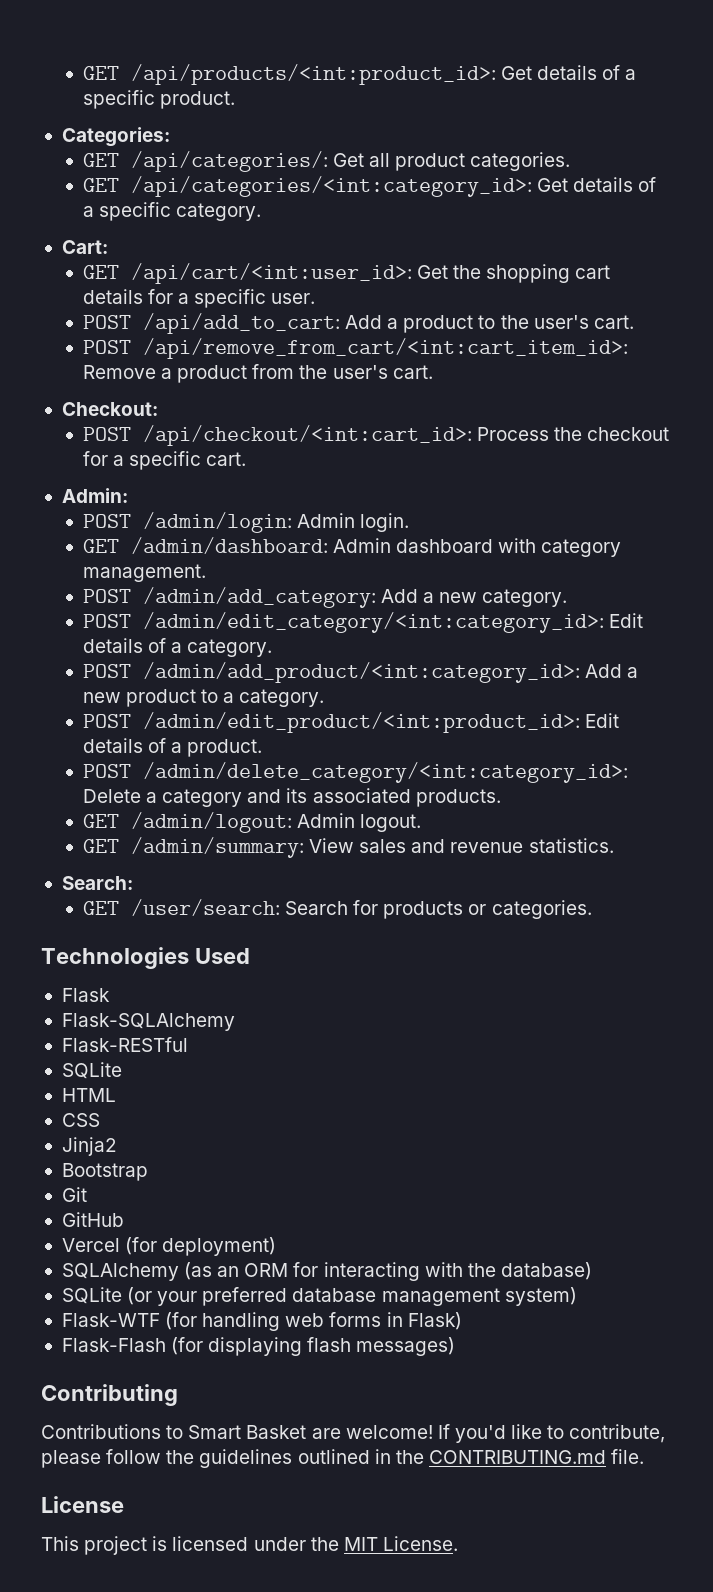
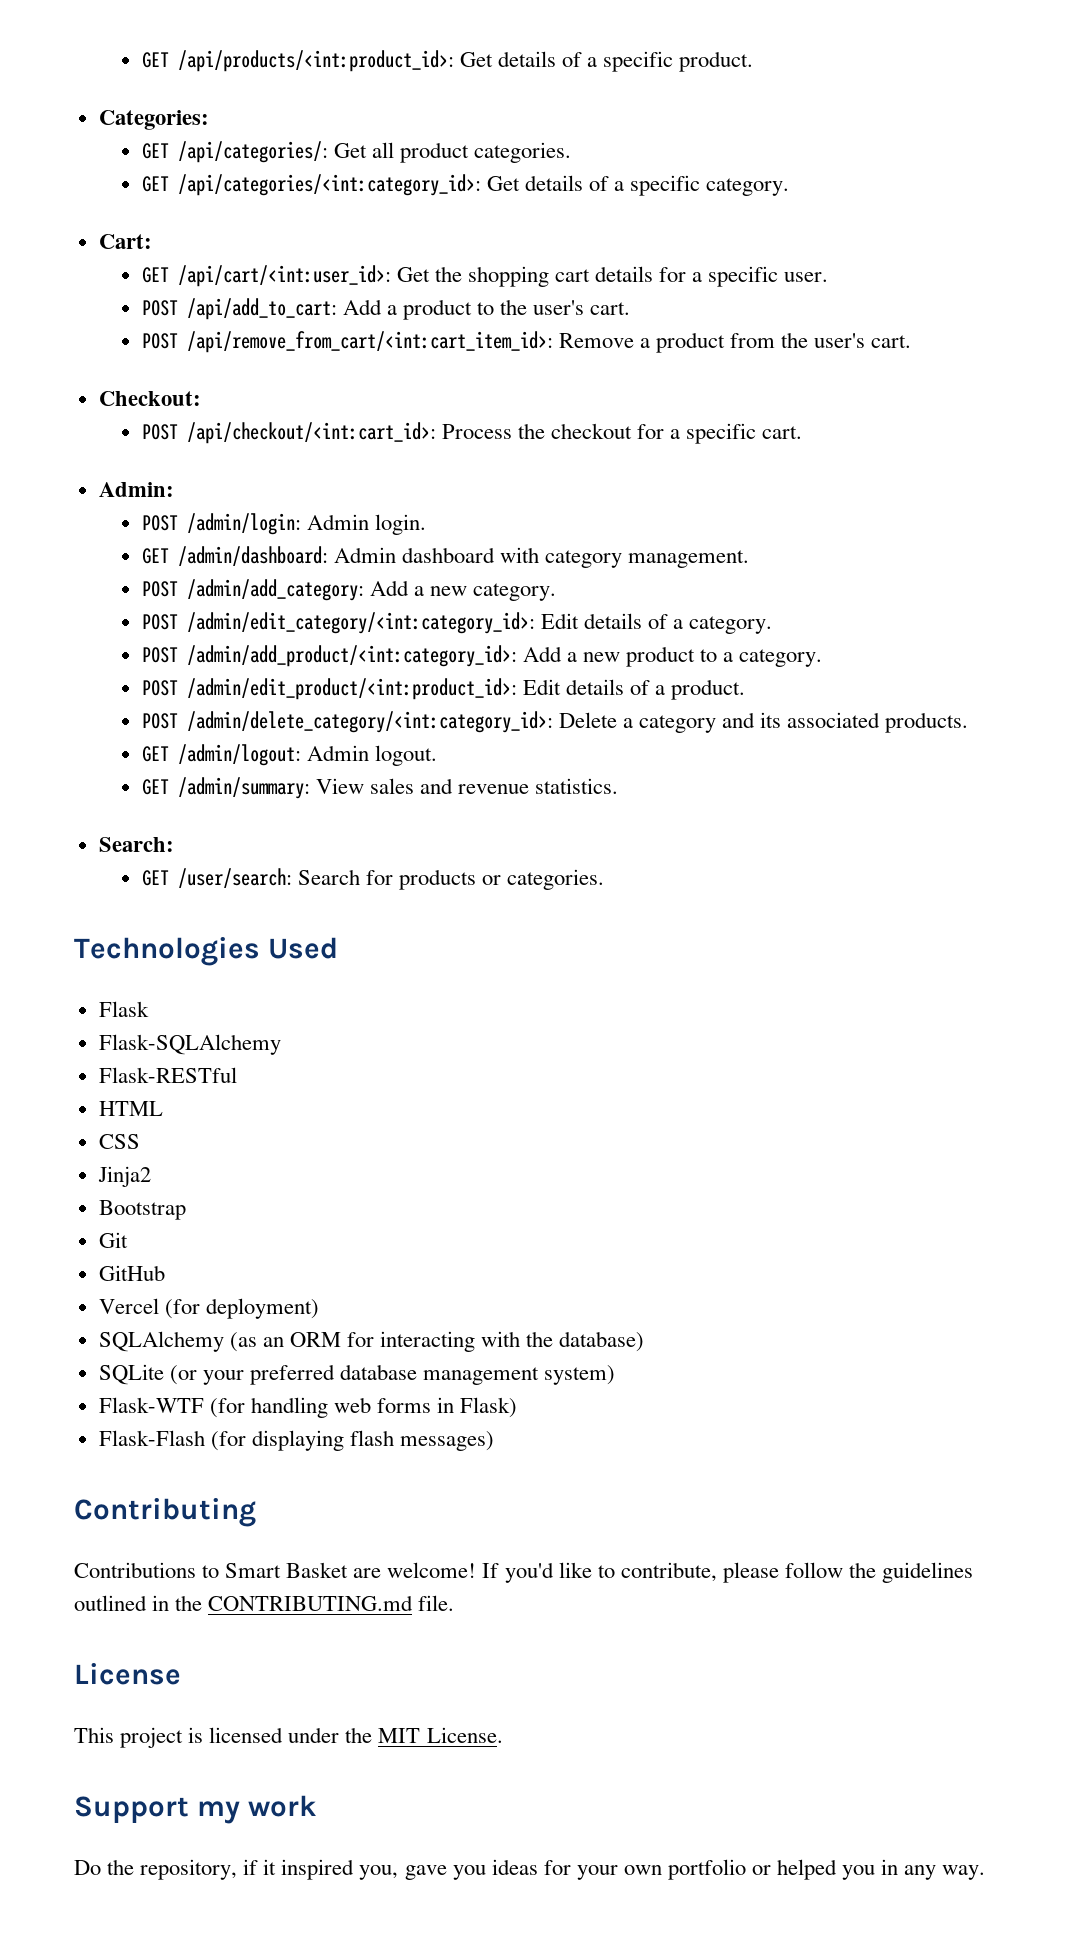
[61,1062,122,1079] // SQLite -> (237, 1075) none
(458, 1543) none -> [74,1795,316,1824] [74,1859,986,1880] // Support my work // Do the repository, if it inspired you, gave you ideas for your own portfolio or helped you in any way.

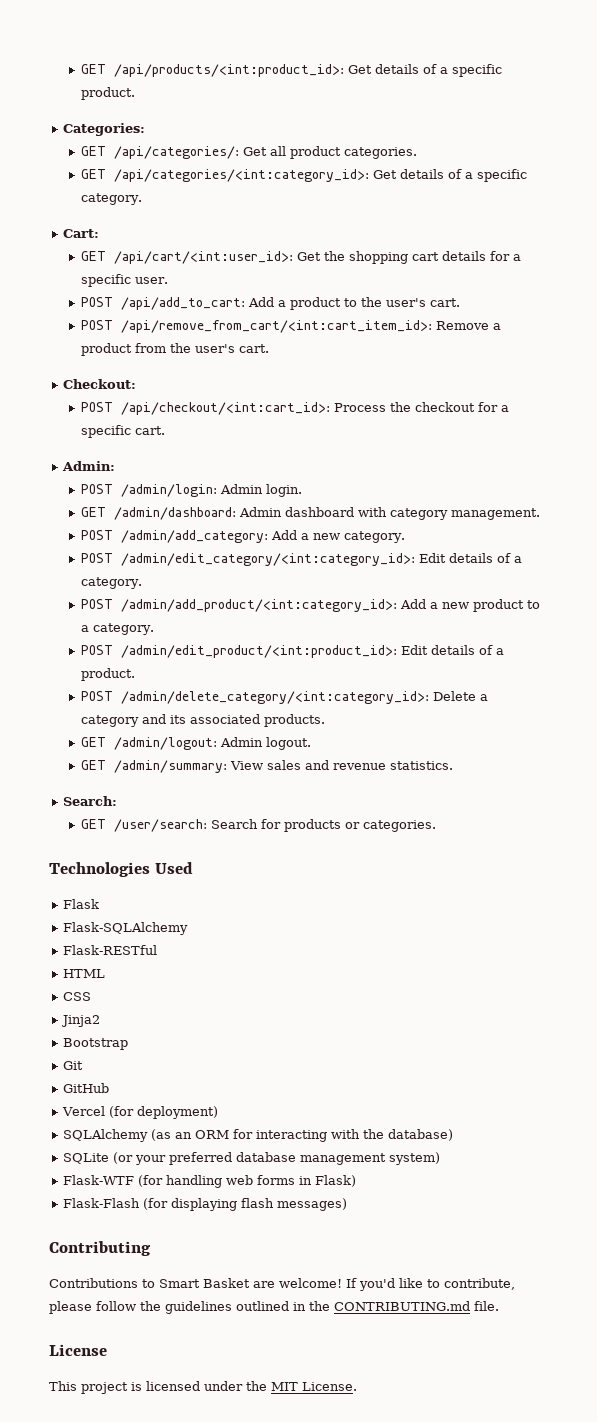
[74,1795,316,1824] [74,1859,986,1880] // Support my work // Do the repository, if it inspired you, gave you ideas for your own portfolio or helped you in any way. -> (357, 1386) none

